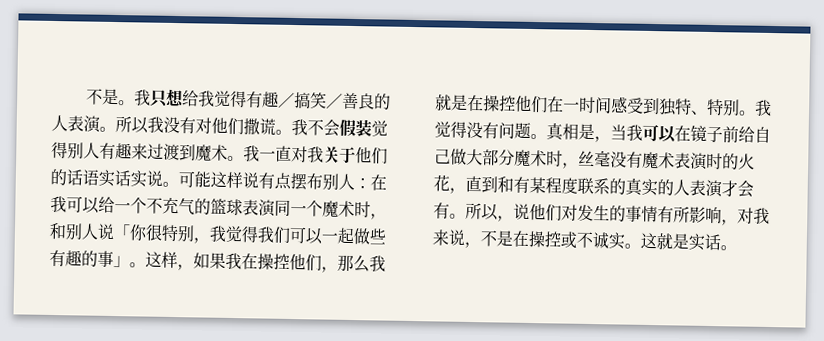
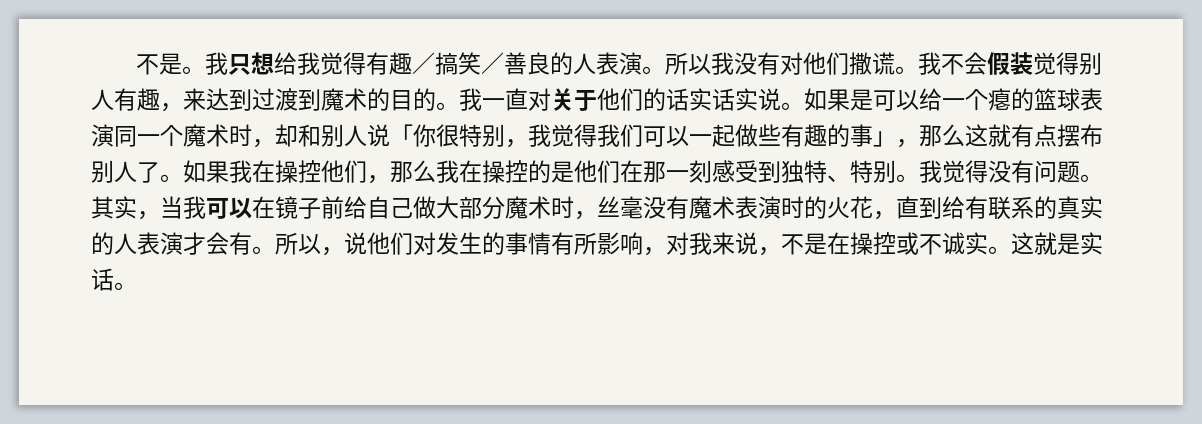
[131,143,148,160] 来 -> [160,88,252,112] ，来达到
(228, 152) none -> [367,88,436,111] 的目的
[307,146,324,163] 我 -> (551, 99) none
[82,169,99,186] 语 -> (689, 99) none
[178,171,387,191] [50,195,67,213] 可能这样说有点摆布别人：在我 -> [804,88,873,111] 如果是
[146,197,195,216] 不充气 -> [988,88,1011,111] 瘪
(387, 216) none -> [275,124,298,147] 却
[129,251,194,271] 。这样， -> [896,124,1103,148] [91,160,183,183] ，那么这就有点摆布别人了。
[435,94,612,114] 就是在操控他们在一时间 -> [459,160,712,183] 在操控的是他们在那一刻
[546,122,595,141] 真相是 -> [91,196,137,219] 其实
[497,176,578,194] 和有某程度 -> [942,196,988,219] 给有

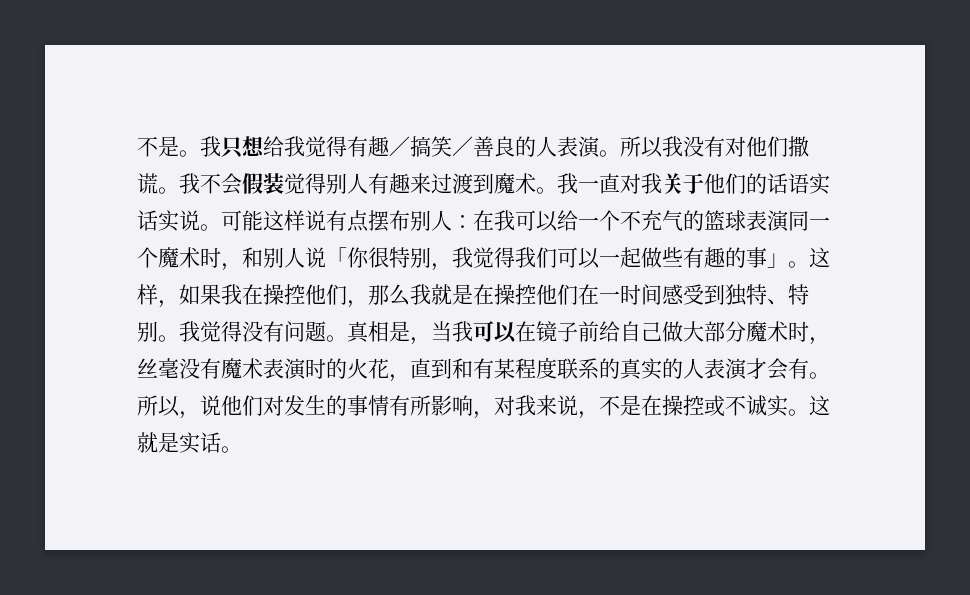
[160,88,252,112] ，来达到 -> [410,173,431,194] 来
[367,88,436,111] 的目的 -> (536, 183) none
(551, 99) none -> [641,173,662,194] 我
(689, 99) none -> [788,173,809,194] 语
[804,88,873,111] 如果是 -> [221,210,515,232] 可能这样说有点摆布别人：在我
[988,88,1011,111] 瘪 -> [620,210,683,231] 不充气
[275,124,298,147] 却 -> (242, 267) none
[896,124,1103,148] [91,160,183,183] ，那么这就有点摆布别人了。 -> [788,247,830,268] [137,284,179,308] 。这样，
[459,160,712,183] 在操控的是他们在那一刻 -> [431,284,662,305] 就是在操控他们在一时间
[91,196,137,219] 其实 -> [347,321,410,343] 真相是
[942,196,988,219] 给有 -> [452,357,557,379] 和有某程度

